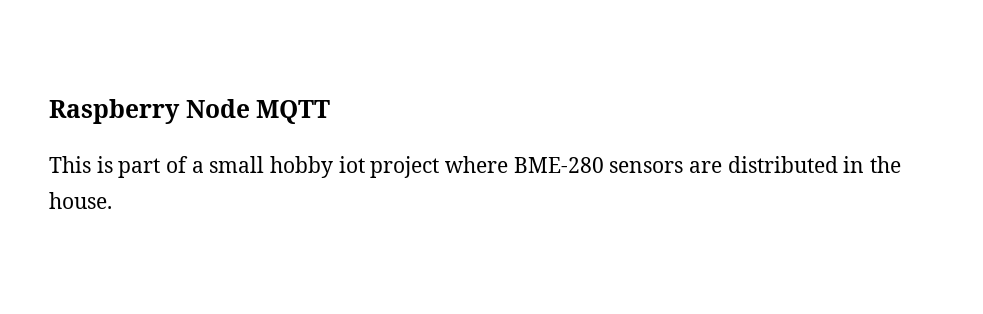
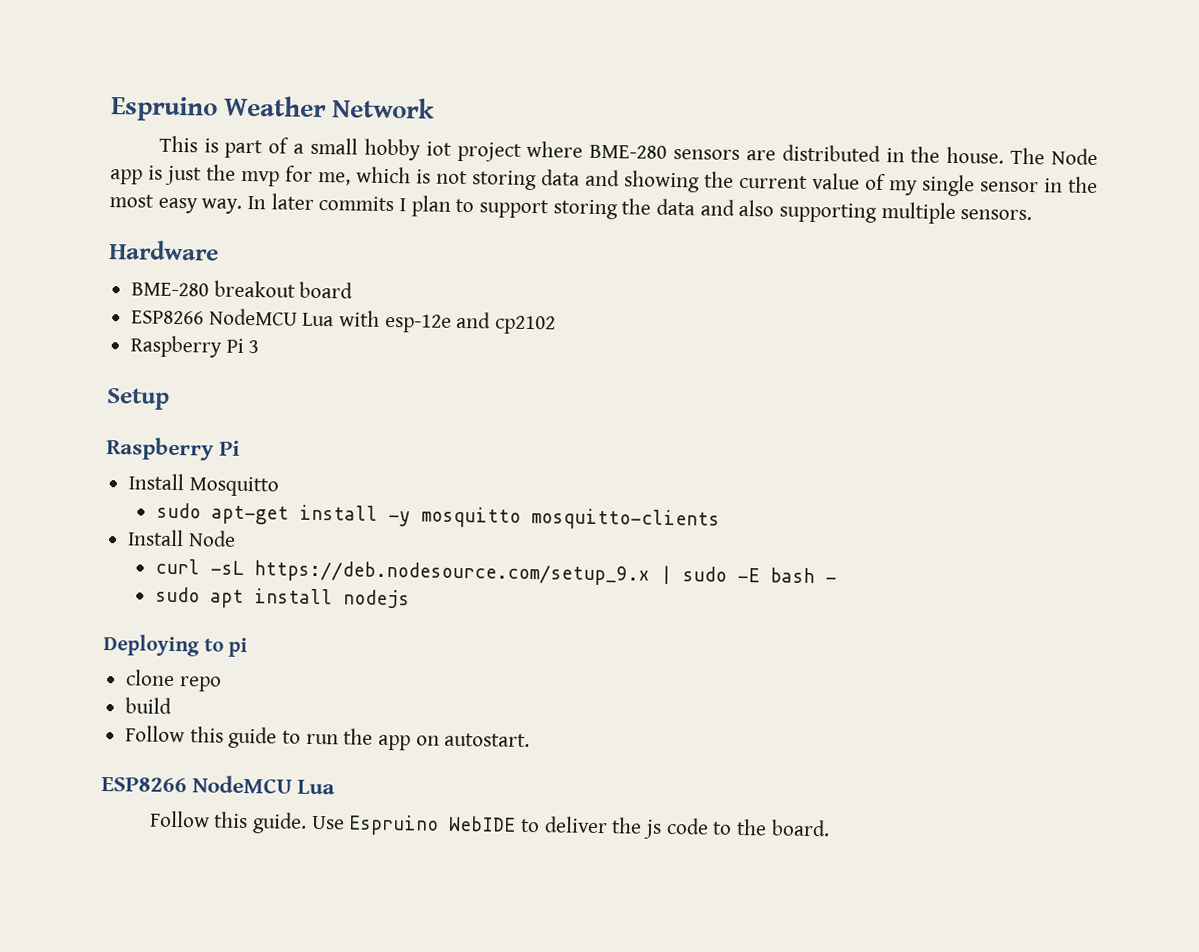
[49,99,331,124] Raspberry Node MQTT -> [110,95,436,122] Espruino Weather Network
(112, 200) none -> [1010,147,1099,166] [110,164,1098,197] [109,193,1033,225] [109,240,219,261] [131,280,354,299] [131,308,557,335] [130,335,260,358] [106,388,170,410] [106,437,241,461] [128,473,279,497] [155,502,720,531] [127,529,236,547] [154,558,837,586] [154,586,410,609] [103,634,249,658] [125,669,222,692] [125,697,173,714] [125,725,531,751] [101,775,336,795] [148,810,830,839] The Node app is just the mvp for me, which is not storing data and showing the current value of my single sensor in the most easy way. In later commits I plan to support storing the data and also supporting multiple sensors. // Hardware // BME-280 breakout board // ESP8266 NodeMCU Lua with esp-12e and cp2102 // Raspberry Pi 3 // Setup // Raspberry Pi // Install Mosquitto // sudo apt-get install -y mosquitto mosquitto-clients // Install Node // curl -sL https://deb.nodesource.com/setup_9.x | sudo -E bash - // sudo apt install nodejs // Deploying to pi // clone repo // build // Follow this guide to run the app on autostart. // ESP8266 NodeMCU Lua // Follow this guide. Use Espruino WebIDE to deliver the js code to the board.

